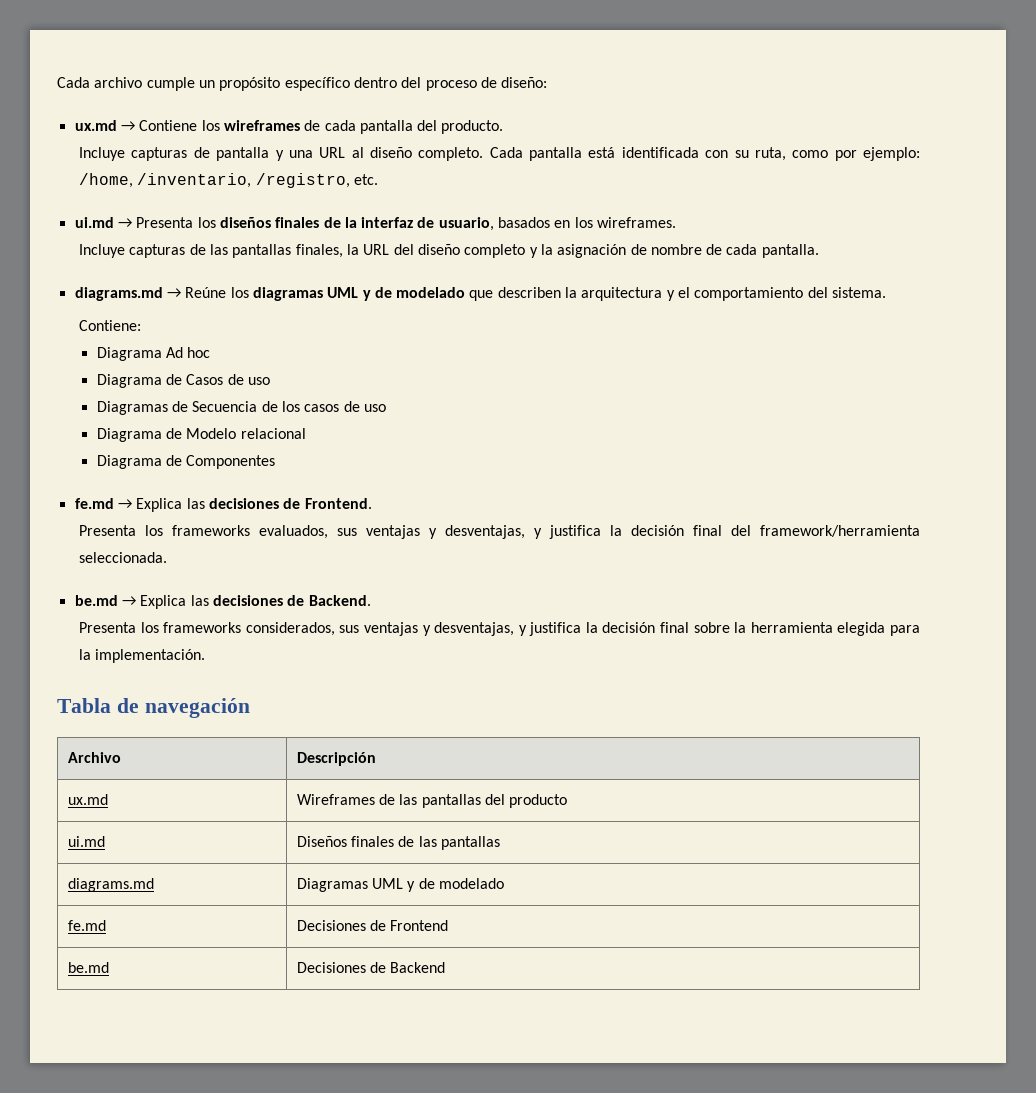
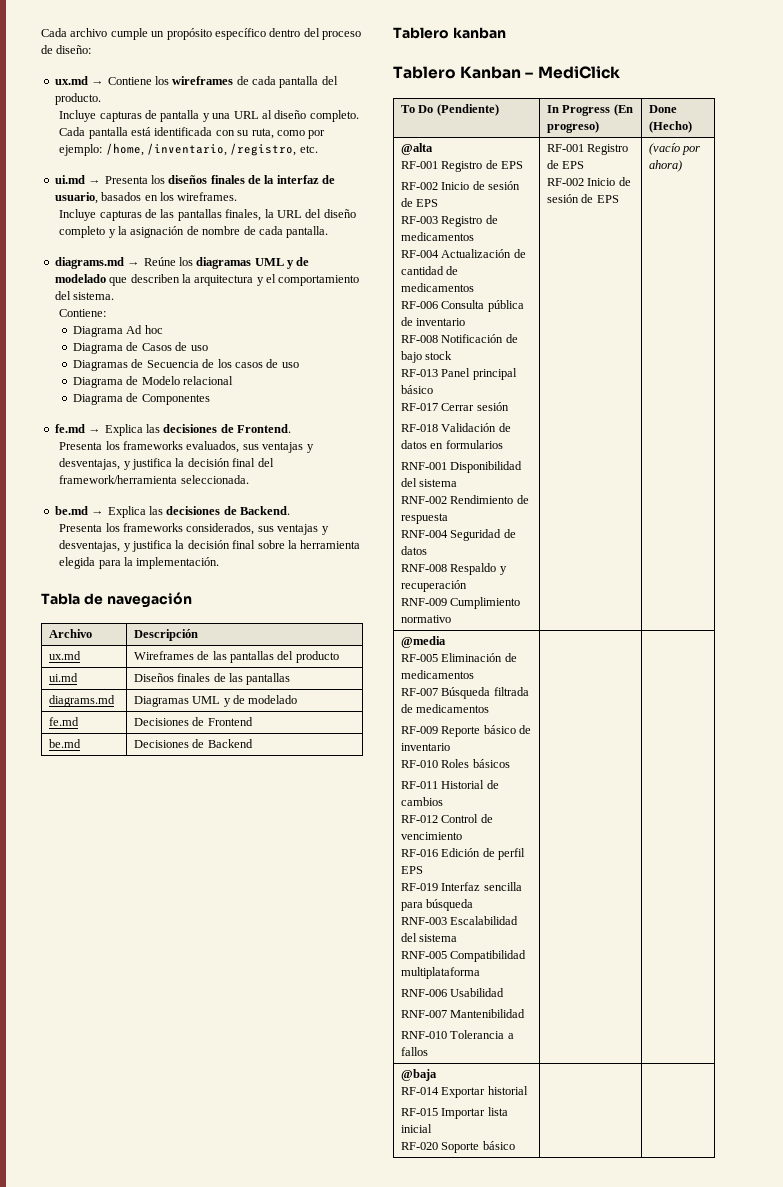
(446, 967) none -> [393,27,506,39] [393,66,620,79] [400,104,499,116] [546,104,633,116] [546,121,599,133] [648,105,677,113] [648,121,692,133] [400,143,433,155] [400,160,523,172] [400,181,520,190] [400,198,439,207] [400,215,498,227] [400,232,474,241] [400,249,526,258] [400,266,459,275] [400,283,474,292] [400,300,524,312] [400,317,466,326] [400,334,518,343] [400,351,453,363] [400,368,517,380] [400,385,433,394] [400,402,509,411] [400,423,511,432] [400,440,503,449] [400,461,523,473] [400,478,458,487] [400,495,529,504] [400,513,448,524] [400,529,516,541] [400,546,427,555] [400,563,507,575] [400,580,467,592] [400,597,521,609] [400,615,451,623] [546,144,629,155] [546,160,585,169] [546,177,631,186] [546,194,619,203] [648,143,701,155] [648,160,682,172] [400,636,446,648] [400,653,517,662] [400,670,474,679] [400,687,529,699] [400,704,490,713] [400,725,531,737] [400,743,450,751] [400,759,510,768] [400,780,499,789] [400,797,443,806] [400,814,493,823] [400,832,462,840] [400,848,525,860] [400,866,423,874] [400,882,522,891] [400,899,474,911] [400,916,519,925] [400,933,458,942] [400,950,527,962] [400,967,480,979] [400,988,505,997] [400,1009,526,1018] [400,1030,514,1039] [400,1047,428,1056] [400,1069,437,1081] [400,1086,528,1098] [400,1107,508,1119] [400,1124,432,1133] [400,1141,515,1153] // Tablero kanban // Tablero Kanban – MediClick // To Do (Pendiente) | In Progress (En progreso) | Done (Hecho) // @alta // RF-001 Registro de EPS // RF-002 Inicio de sesión de EPS // RF-003 Registro de medicamentos // RF-004 Actualización de cantidad de medicamentos // RF-006 Consulta pública de inventario // RF-008 Notificación de bajo stock // RF-013 Panel principal básico // RF-017 Cerrar sesión // RF-018 Validación de datos en formularios // RNF-001 Disponibilidad del sistema // RNF-002 Rendimiento de respuesta // RNF-004 Seguridad de datos // RNF-008 Respaldo y recuperación // RNF-009 Cumplimiento normativo | RF-001 Registro de EPS // RF-002 Inicio de sesión de EPS | (vacío por ahora) // @media // RF-005 Eliminación de medicamentos // RF-007 Búsqueda filtrada de medicamentos // RF-009 Reporte básico de inventario // RF-010 Roles básicos // RF-011 Historial de cambios // RF-012 Control de vencimiento // RF-016 Edición de perfil EPS // RF-019 Interfaz sencilla para búsqueda // RNF-003 Escalabilidad del sistema // RNF-005 Compatibilidad multiplataforma // RNF-006 Usabilidad // RNF-007 Mantenibilidad // RNF-010 Tolerancia a fallos | | // @baja // RF-014 Exportar historial // RF-015 Importar lista inicial // RF-020 Soporte básico | |

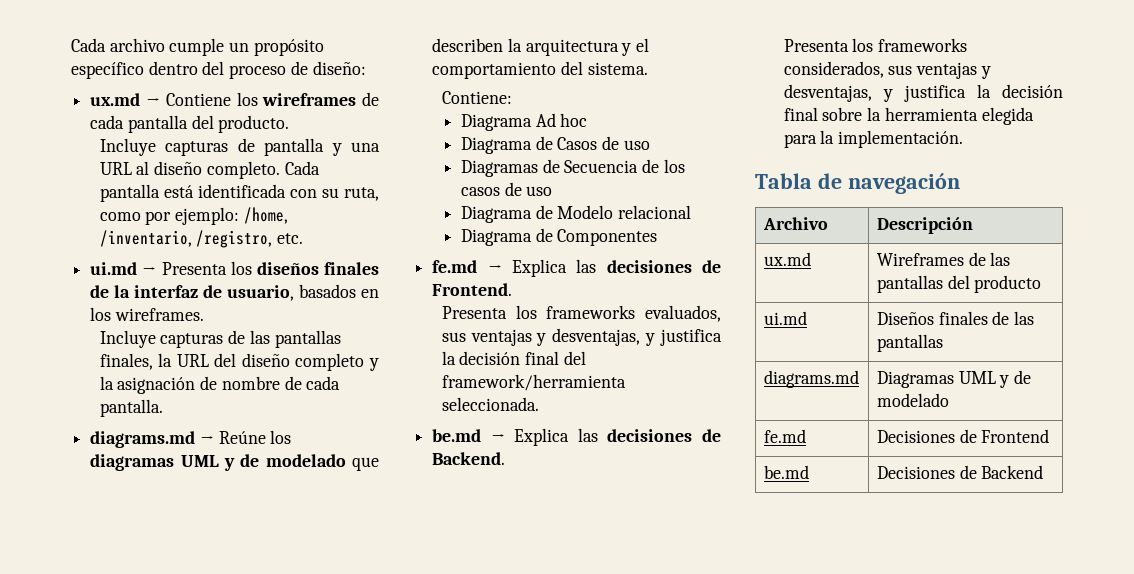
[393,27,506,39] [393,66,620,79] [400,104,499,116] [546,104,633,116] [546,121,599,133] [648,105,677,113] [648,121,692,133] [400,143,433,155] [400,160,523,172] [400,181,520,190] [400,198,439,207] [400,215,498,227] [400,232,474,241] [400,249,526,258] [400,266,459,275] [400,283,474,292] [400,300,524,312] [400,317,466,326] [400,334,518,343] [400,351,453,363] [400,368,517,380] [400,385,433,394] [400,402,509,411] [400,423,511,432] [400,440,503,449] [400,461,523,473] [400,478,458,487] [400,495,529,504] [400,513,448,524] [400,529,516,541] [400,546,427,555] [400,563,507,575] [400,580,467,592] [400,597,521,609] [400,615,451,623] [546,144,629,155] [546,160,585,169] [546,177,631,186] [546,194,619,203] [648,143,701,155] [648,160,682,172] [400,636,446,648] [400,653,517,662] [400,670,474,679] [400,687,529,699] [400,704,490,713] [400,725,531,737] [400,743,450,751] [400,759,510,768] [400,780,499,789] [400,797,443,806] [400,814,493,823] [400,832,462,840] [400,848,525,860] [400,866,423,874] [400,882,522,891] [400,899,474,911] [400,916,519,925] [400,933,458,942] [400,950,527,962] [400,967,480,979] [400,988,505,997] [400,1009,526,1018] [400,1030,514,1039] [400,1047,428,1056] [400,1069,437,1081] [400,1086,528,1098] [400,1107,508,1119] [400,1124,432,1133] [400,1141,515,1153] // Tablero kanban // Tablero Kanban – MediClick // To Do (Pendiente) | In Progress (En progreso) | Done (Hecho) // @alta // RF-001 Registro de EPS // RF-002 Inicio de sesión de EPS // RF-003 Registro de medicamentos // RF-004 Actualización de cantidad de medicamentos // RF-006 Consulta pública de inventario // RF-008 Notificación de bajo stock // RF-013 Panel principal básico // RF-017 Cerrar sesión // RF-018 Validación de datos en formularios // RNF-001 Disponibilidad del sistema // RNF-002 Rendimiento de respuesta // RNF-004 Seguridad de datos // RNF-008 Respaldo y recuperación // RNF-009 Cumplimiento normativo | RF-001 Registro de EPS // RF-002 Inicio de sesión de EPS | (vacío por ahora) // @media // RF-005 Eliminación de medicamentos // RF-007 Búsqueda filtrada de medicamentos // RF-009 Reporte básico de inventario // RF-010 Roles básicos // RF-011 Historial de cambios // RF-012 Control de vencimiento // RF-016 Edición de perfil EPS // RF-019 Interfaz sencilla para búsqueda // RNF-003 Escalabilidad del sistema // RNF-005 Compatibilidad multiplataforma // RNF-006 Usabilidad // RNF-007 Mantenibilidad // RNF-010 Tolerancia a fallos | | // @baja // RF-014 Exportar historial // RF-015 Importar lista inicial // RF-020 Soporte básico | | -> (1044, 472) none

